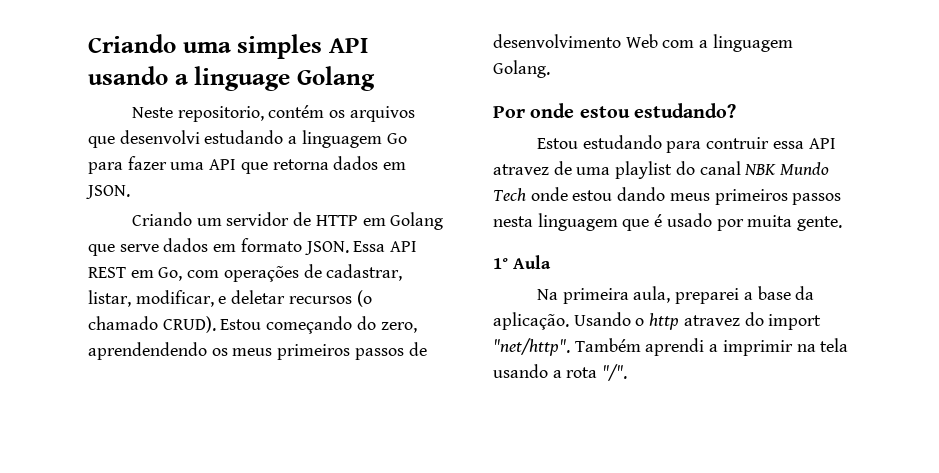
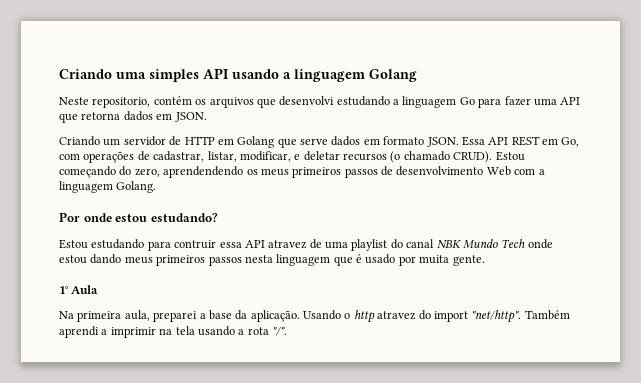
[194,66,291,91] linguage -> [294,69,365,82] linguagem

